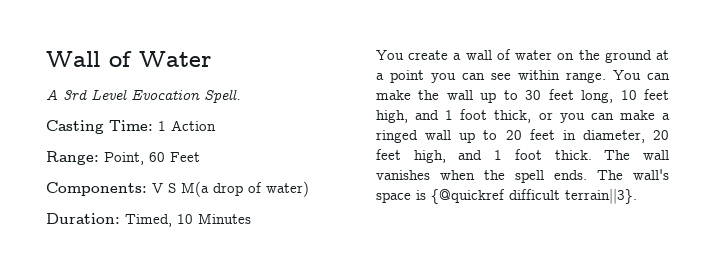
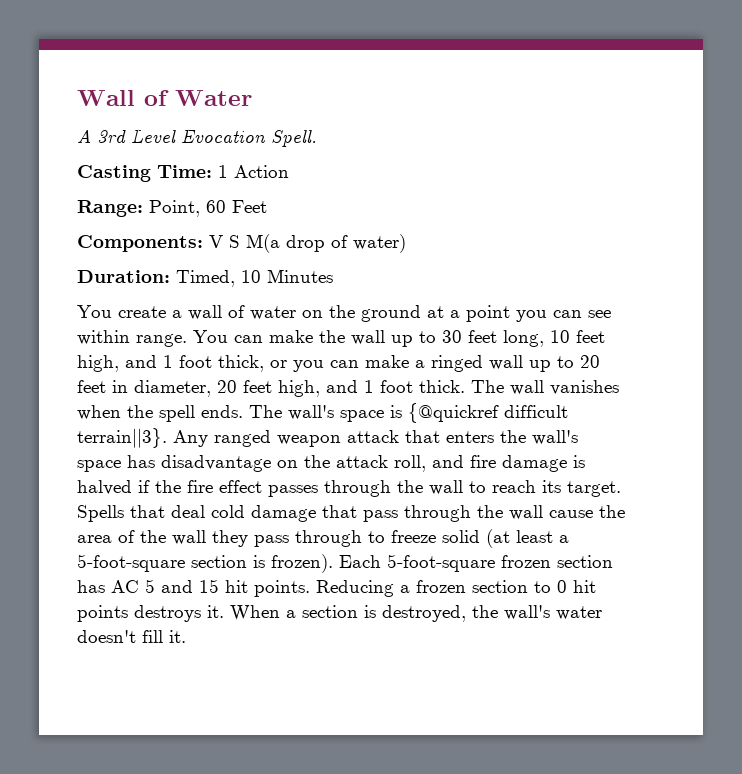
(637, 196) none -> [173,430,578,447] [77,455,585,472] [77,480,621,497] [77,505,625,522] [77,529,569,548] [77,554,613,573] [77,579,596,597] [77,605,602,622] [77,630,186,643] Any ranged weapon attack that enters the wall's space has disadvantage on the attack roll, and fire damage is halved if the fire effect passes through the wall to reach its target. Spells that deal cold damage that pass through the wall cause the area of the wall they pass through to freeze solid (at least a 5-foot-square section is frozen). Each 5-foot-square frozen section has AC 5 and 15 hit points. Reducing a frozen section to 0 hit points destroys it. When a section is destroyed, the wall's water doesn't fill it.

